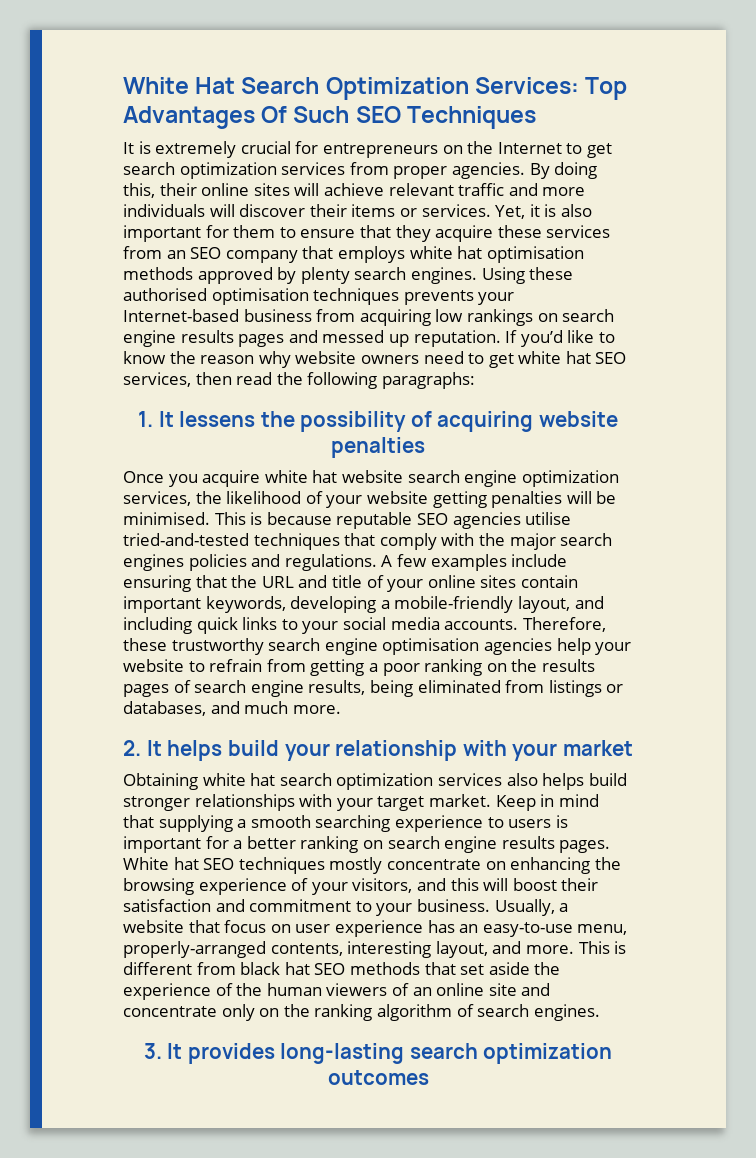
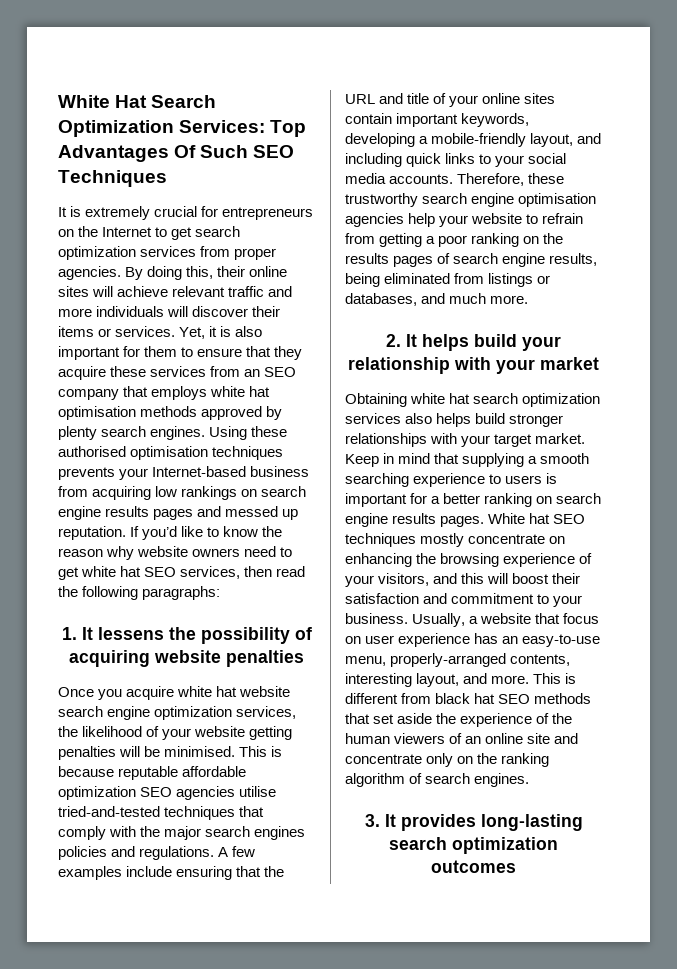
(413, 520) none -> [182,766,247,777] [58,786,136,800] affordable optimization

